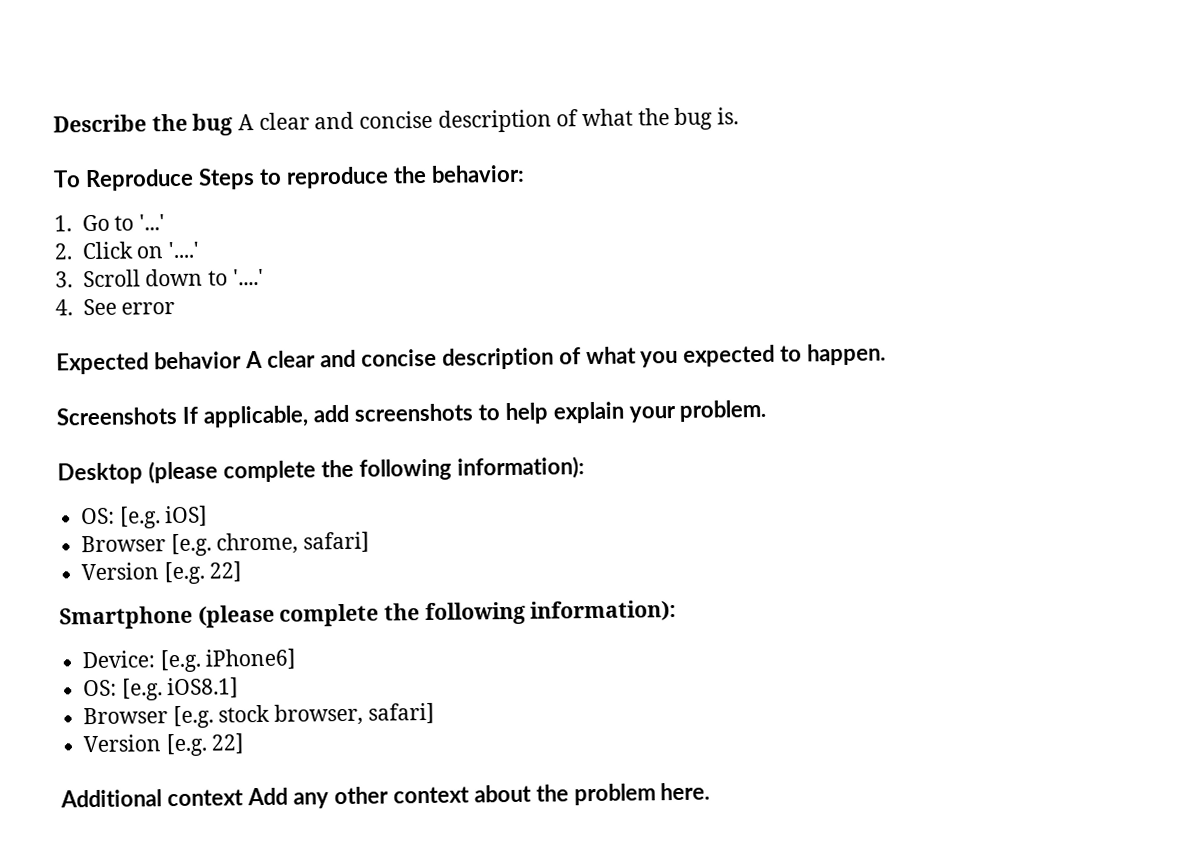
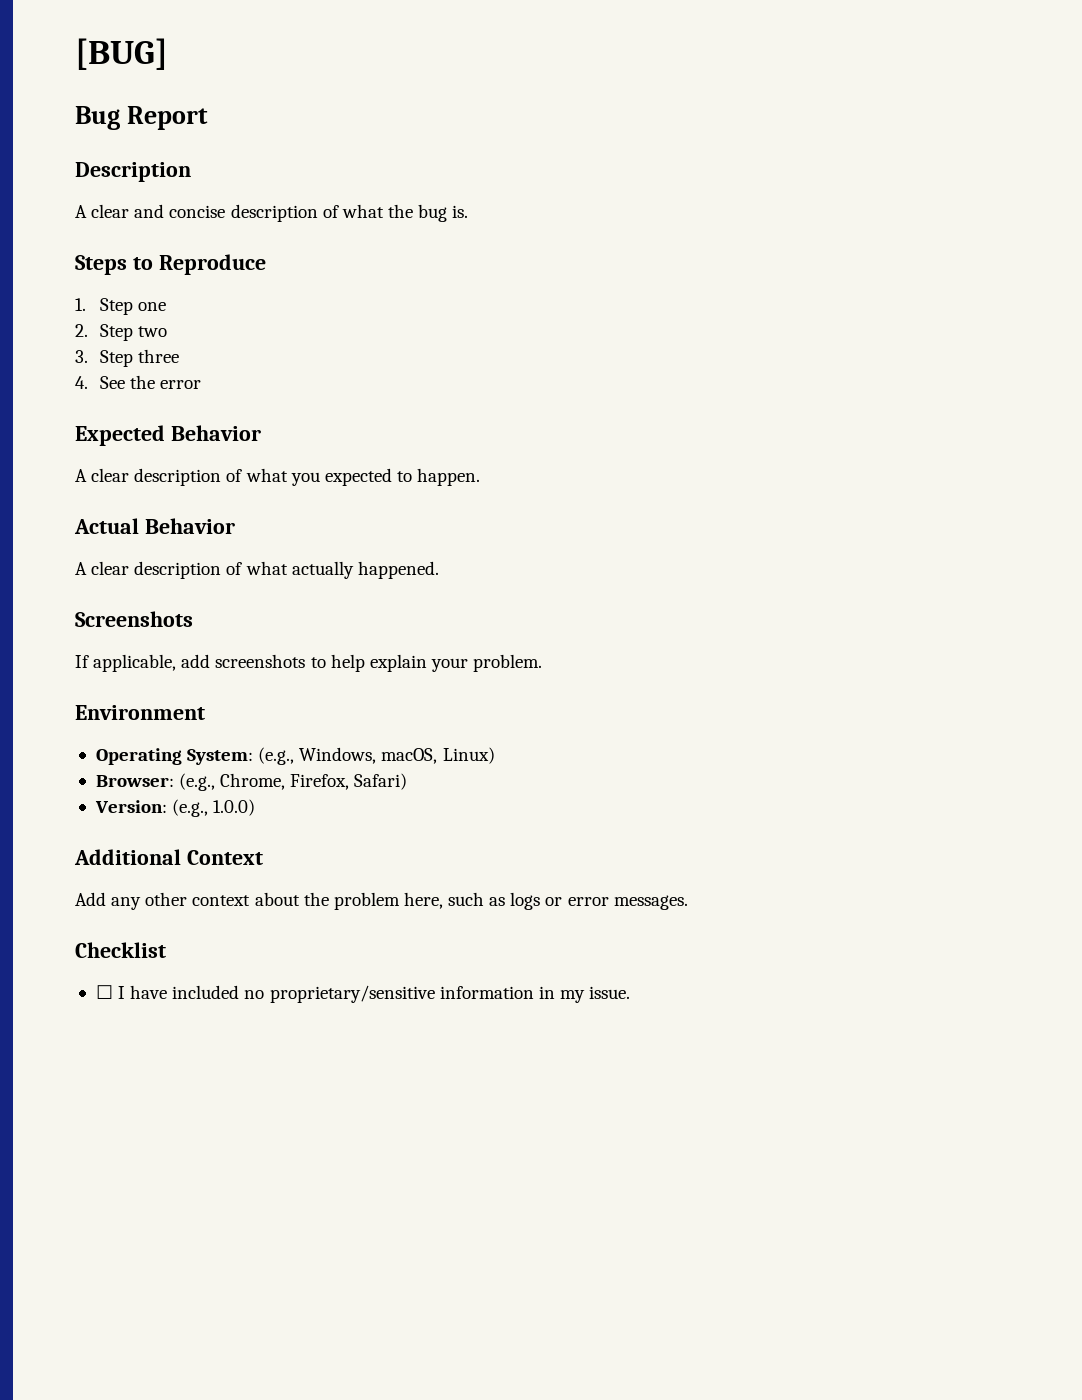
[53,113,234,136] Describe the bug -> [75,38,168,70] [75,106,208,130] [75,162,191,182] [BUG] // Bug Report // Description //
[53,164,525,192] [54,214,165,232] [54,241,199,260] [55,268,264,288] To Reproduce Steps to reproduce the behavior: // 1. Go to '...' // 2. Click on '....' // 3. Scroll down to '....' -> [75,254,266,275] [75,298,166,315] [75,324,167,341] [75,349,179,367] Steps to Reproduce // 1. Step one // 2. Step two // 3. Step three
(117, 307) none -> [129,375,155,389] the
[153,348,437,370] behavior A clear and concise -> [170,425,261,441] [75,468,130,482] Behavior // A clear
(887, 354) none -> [74,518,235,534] [75,561,439,579] // Actual Behavior // A clear description of what actually happened.
(177, 416) none -> (193, 619) //
[57,456,585,485] [80,505,209,529] [81,531,371,557] [81,561,243,585] [59,599,677,630] [82,648,297,673] [83,677,240,701] [83,702,435,729] [83,733,245,757] Desktop (please complete the following information): // OS: [e.g. iOS] // Browser [e.g. chrome, safari] // Version [e.g. 22] // Smartphone (please complete the following information): // Device: [e.g. iPhone6] // OS: [e.g. iOS8.1] // Browser [e.g. stock browser, safari] // Version [e.g. 22] -> [75,705,205,720] [95,747,495,765] [95,773,408,791] [94,799,256,817] Environment // Operating System: (e.g., Windows, macOS, Linux) // Browser: (e.g., Chrome, Firefox, Safari) // Version: (e.g., 1.0.0)
[166,789,244,807] context -> [186,850,263,865] Context //
[660,782,711,801] here. -> [403,892,688,910] [75,942,166,958] [95,985,631,1003] here, such as logs or error messages. // Checklist // ☐ I have included no proprietary/sensitive information in my issue.

